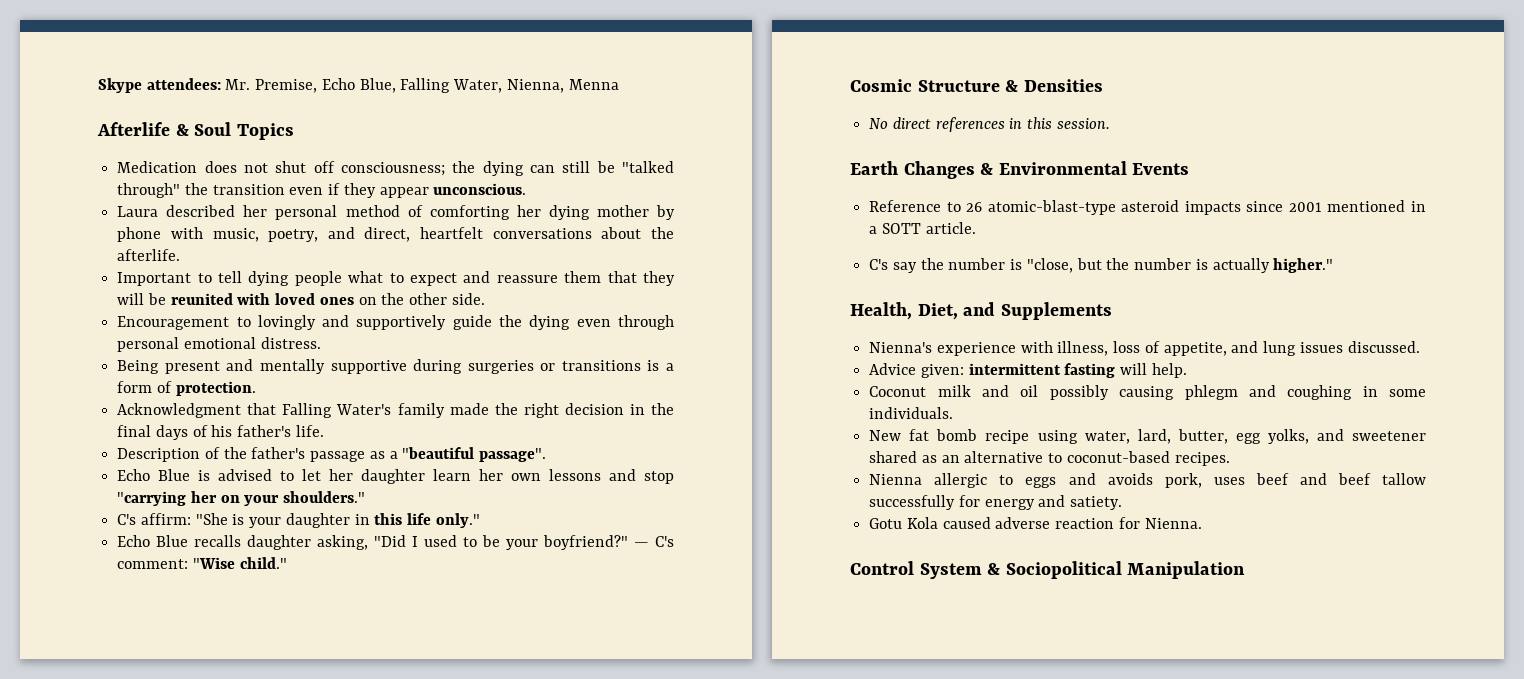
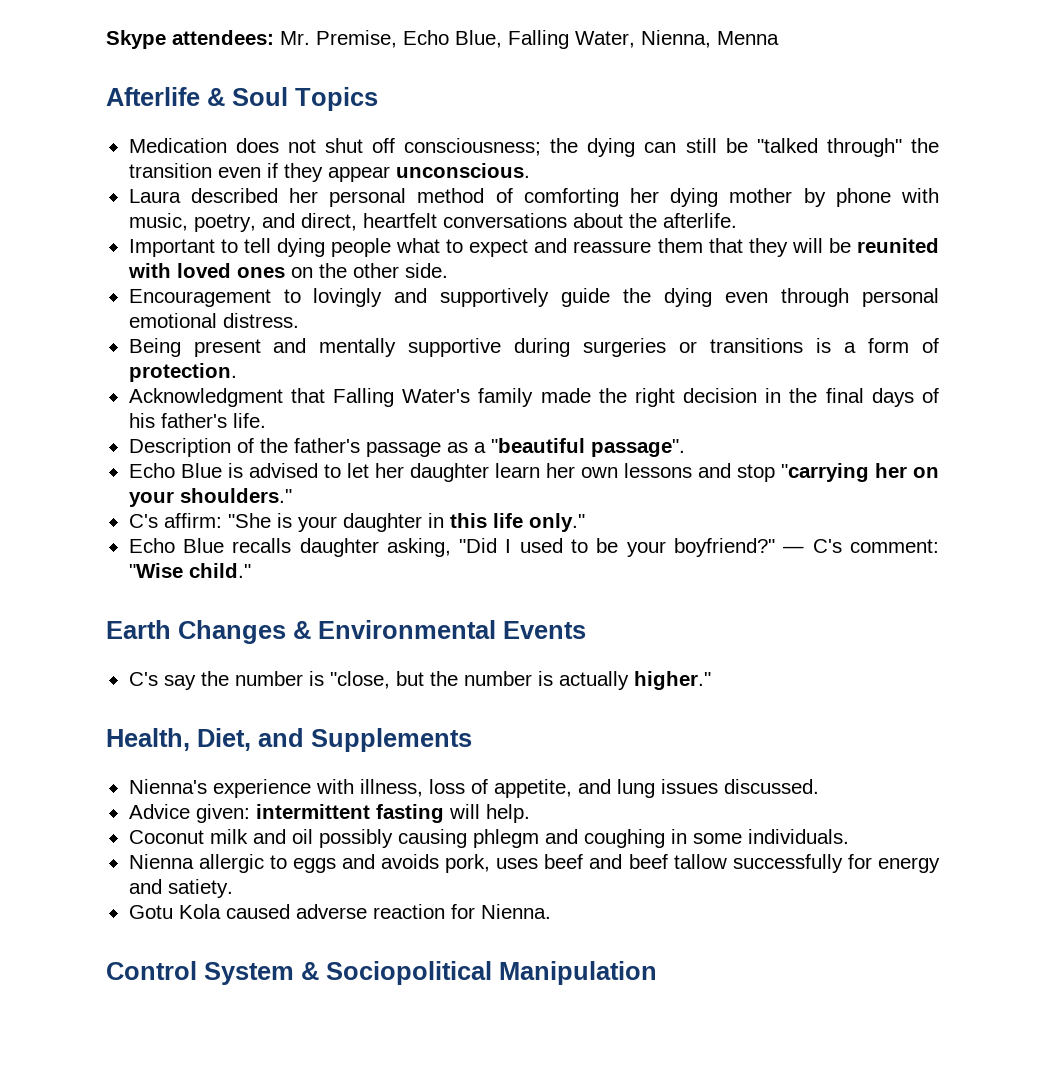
[850,79,1103,92] [869,117,1110,132] // Cosmic Structure & Densities // No direct references in this session. -> (251, 570) none
[869,200,1426,215] [869,222,976,234] // Reference to 26 atomic-blast-type asteroid impacts since 2001 mentioned in a SOTT article. -> (586, 630) none
[869,429,1426,444] [869,451,1230,466] // New fat bomb recipe using water, lard, butter, egg yolks, and sweetener shared as an alternative to coconut-based recipes. -> (849, 836) none

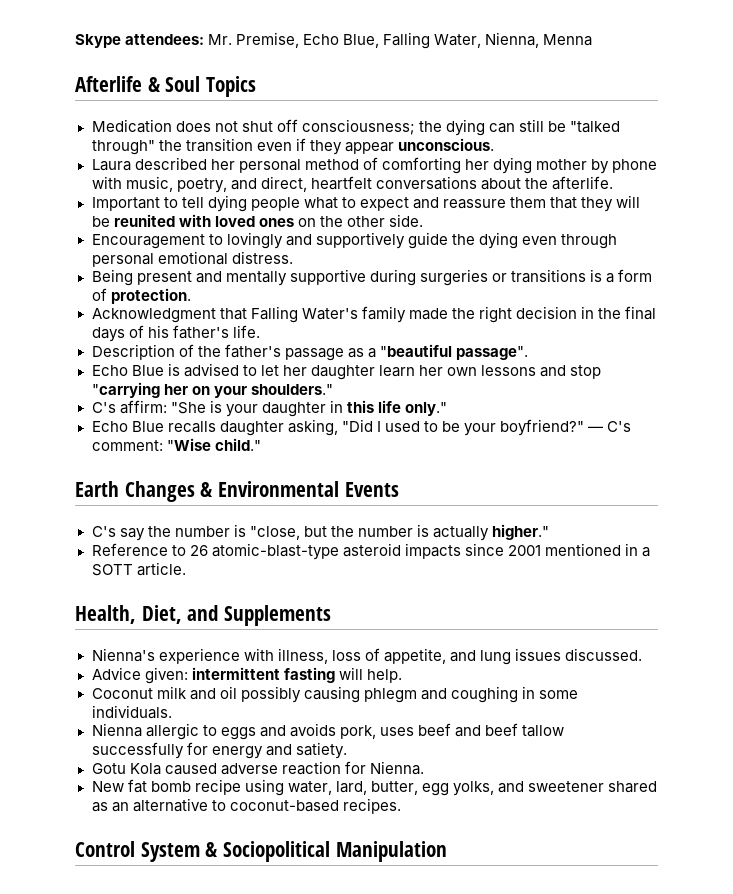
(711, 680) none -> [91,543,650,560] [91,562,186,576] // Reference to 26 atomic-blast-type asteroid impacts since 2001 mentioned in a SOTT article.
(551, 911) none -> [91,779,658,796] [91,798,401,814] // New fat bomb recipe using water, lard, butter, egg yolks, and sweetener shared as an alternative to coconut-based recipes.

